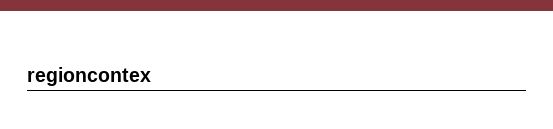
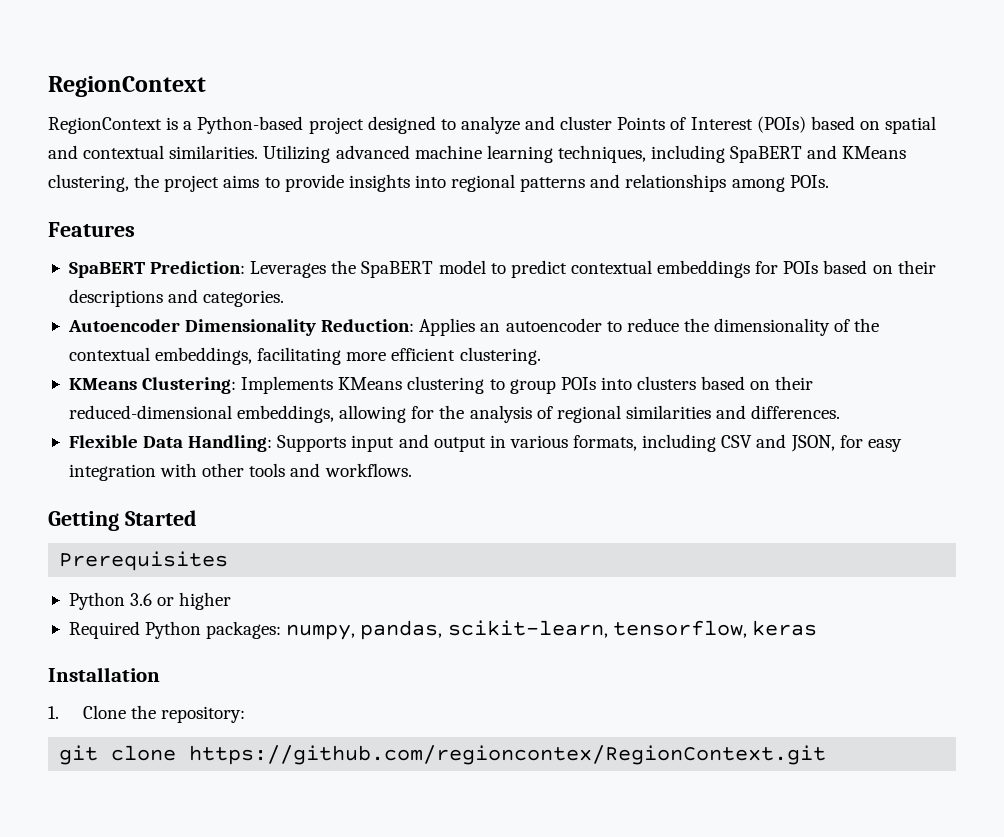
[27,67,151,86] regioncontex -> [48,76,206,97] [48,116,937,134] [48,145,907,163] [48,174,829,192] [48,222,135,237] [68,260,936,278] [68,289,285,307] [67,318,880,336] [68,347,541,365] [68,376,814,394] [68,405,841,423] [68,434,902,452] [68,463,412,481] [48,510,197,531] [59,551,229,571] [68,592,232,610] [68,620,817,640] [48,667,160,682] [48,705,245,723] [59,745,827,765] RegionContext // RegionContext is a Python-based project designed to analyze and cluster Points of Interest (POIs) based on spatial and contextual similarities. Utilizing advanced machine learning techniques, including SpaBERT and KMeans clustering, the project aims to provide insights into regional patterns and relationships among POIs. // Features // SpaBERT Prediction: Leverages the SpaBERT model to predict contextual embeddings for POIs based on their descriptions and categories. // Autoencoder Dimensionality Reduction: Applies an autoencoder to reduce the dimensionality of the contextual embeddings, facilitating more efficient clustering. // KMeans Clustering: Implements KMeans clustering to group POIs into clusters based on their reduced-dimensional embeddings, allowing for the analysis of regional similarities and differences. // Flexible Data Handling: Supports input and output in various formats, including CSV and JSON, for easy integration with other tools and workflows. // Getting Started // Prerequisites // Python 3.6 or higher // Required Python packages: numpy, pandas, scikit-learn, tensorflow, keras // Installation // 1. Clone the repository: // git clone https://github.com/regioncontex/RegionContext.git

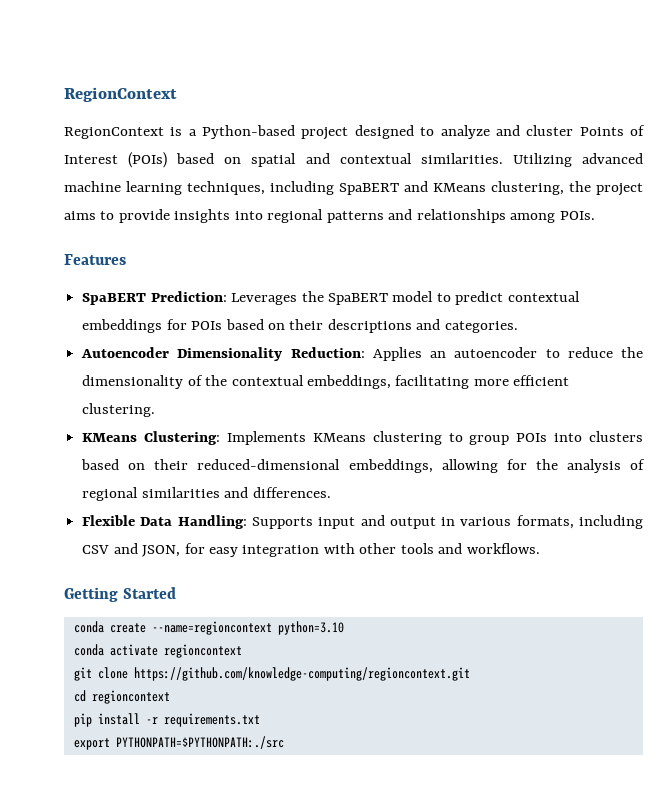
[59,551,229,571] [68,592,232,610] [68,620,817,640] [48,667,160,682] [48,705,245,723] [59,745,827,765] Prerequisites // Python 3.6 or higher // Required Python packages: numpy, pandas, scikit-learn, tensorflow, keras // Installation // 1. Clone the repository: // git clone https://github.com/regioncontex/RegionContext.git -> [73,621,344,635] [73,644,242,658] [73,667,470,681] [73,690,170,704] [73,713,260,727] [73,736,284,750] conda create --name=regioncontext python=3.10 // conda activate regioncontext // git clone https://github.com/knowledge-computing/regioncontext.git // cd regioncontext // pip install -r requirements.txt // export PYTHONPATH=$PYTHONPATH:./src

